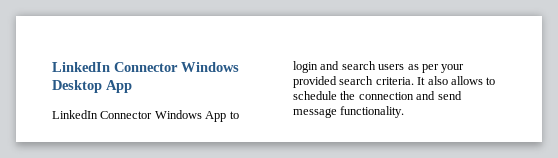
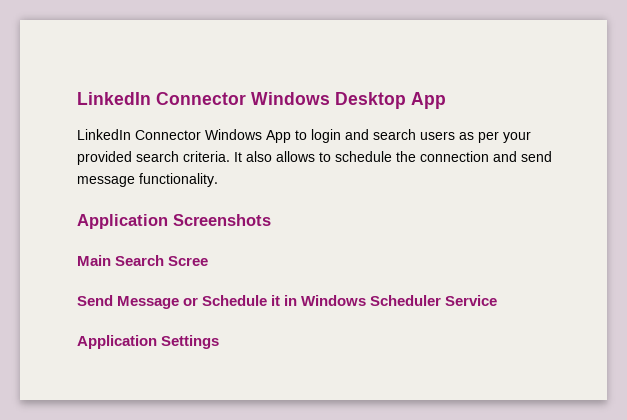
(405, 112) none -> [77,214,271,229] [77,255,209,266] [77,295,498,309] [77,335,220,349] // Application Screenshots // Main Search Scree // Send Message or Schedule it in Windows Scheduler Service // Application Settings

